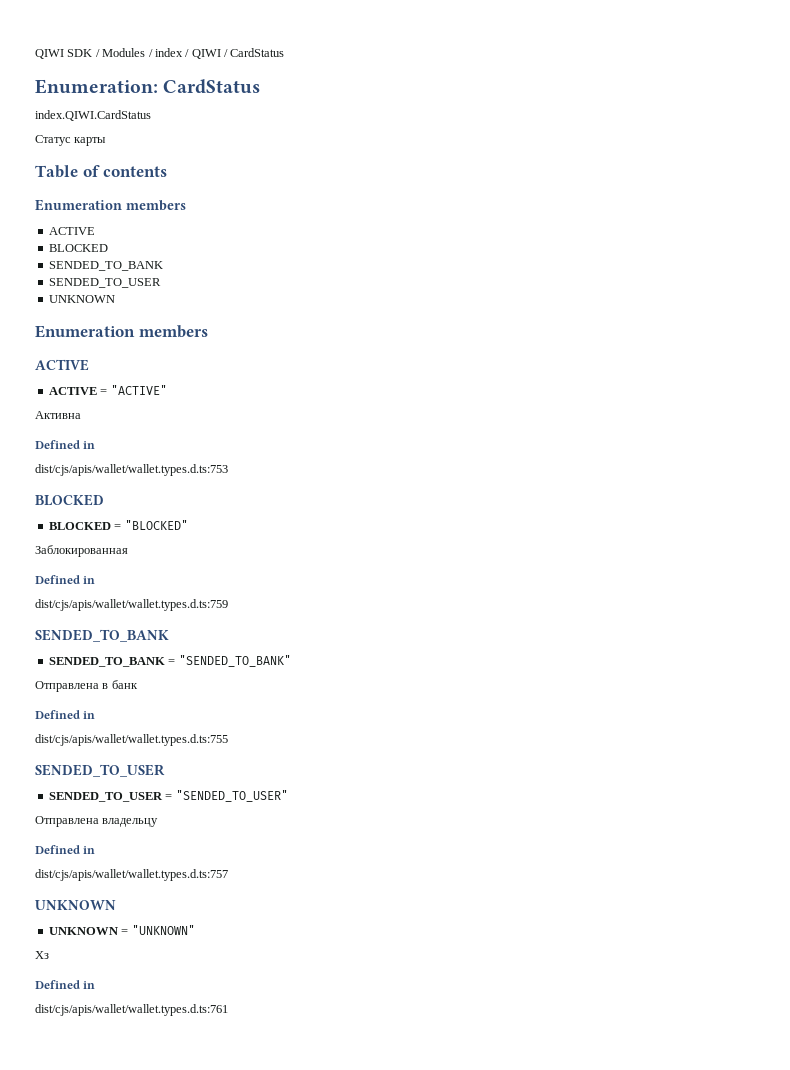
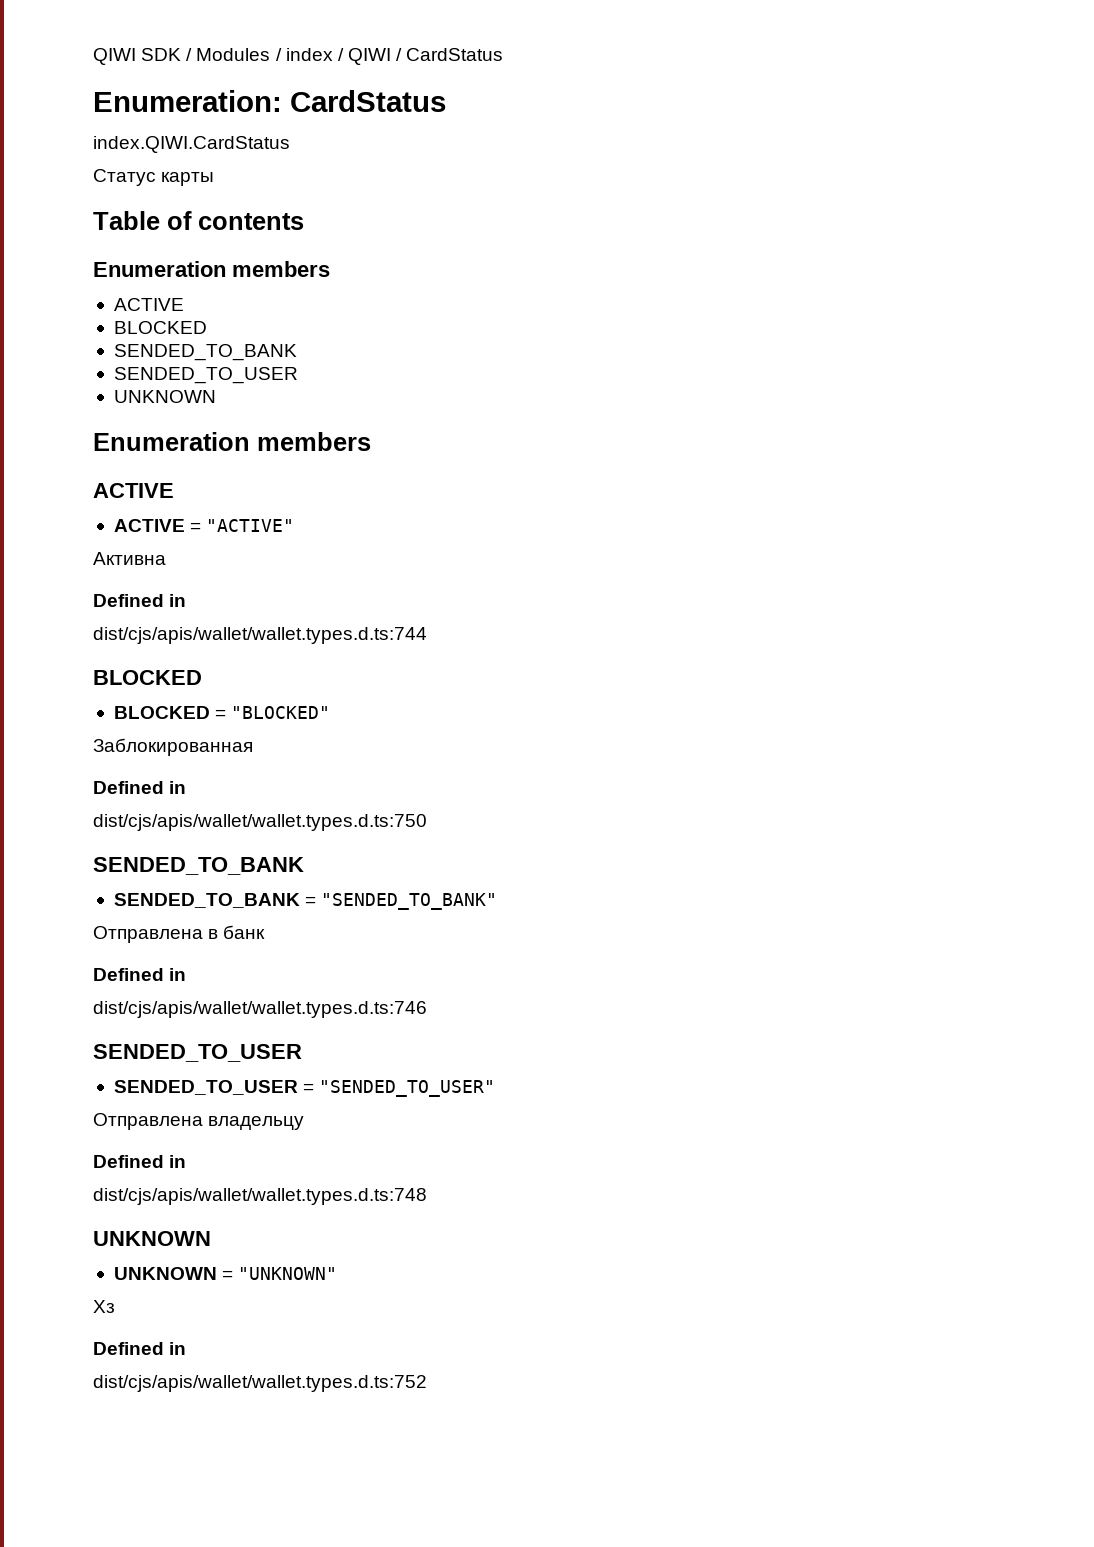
[35,464,228,476] dist/cjs/apis/wallet/wallet.types.d.ts:753 -> [93,627,427,644] dist/cjs/apis/wallet/wallet.types.d.ts:744
[35,599,228,611] dist/cjs/apis/wallet/wallet.types.d.ts:759 -> [93,814,427,831] dist/cjs/apis/wallet/wallet.types.d.ts:750
[35,734,228,746] dist/cjs/apis/wallet/wallet.types.d.ts:755 -> [93,1001,427,1018] dist/cjs/apis/wallet/wallet.types.d.ts:746
[35,869,228,881] dist/cjs/apis/wallet/wallet.types.d.ts:757 -> [93,1188,427,1205] dist/cjs/apis/wallet/wallet.types.d.ts:748
[35,1004,228,1016] dist/cjs/apis/wallet/wallet.types.d.ts:761 -> [93,1375,427,1392] dist/cjs/apis/wallet/wallet.types.d.ts:752

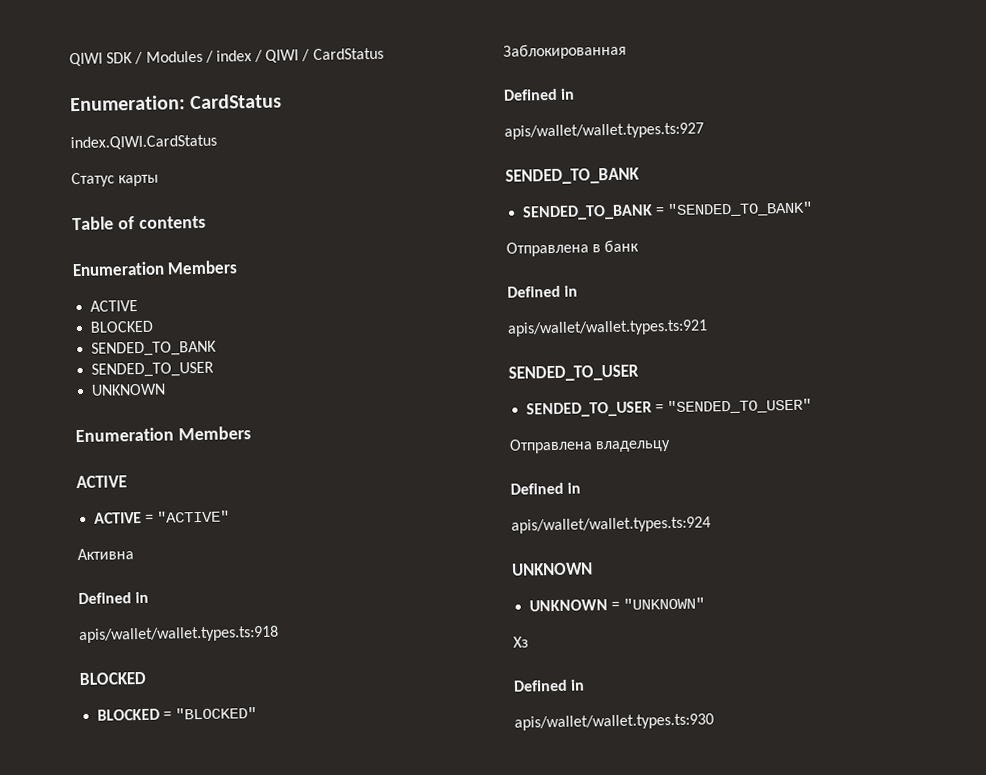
[232,261,330,277] members -> [167,260,239,275] Members
[257,432,371,451] members -> [177,426,251,441] Members
[93,627,427,644] dist/cjs/apis/wallet/wallet.types.d.ts:744 -> [79,625,279,644] apis/wallet/wallet.types.ts:918
[93,814,427,831] dist/cjs/apis/wallet/wallet.types.d.ts:750 -> [504,122,704,140] apis/wallet/wallet.types.ts:927
[93,1001,427,1018] dist/cjs/apis/wallet/wallet.types.d.ts:746 -> [507,319,708,337] apis/wallet/wallet.types.ts:921
[93,1188,427,1205] dist/cjs/apis/wallet/wallet.types.d.ts:748 -> [511,516,711,534] apis/wallet/wallet.types.ts:924
[93,1375,427,1392] dist/cjs/apis/wallet/wallet.types.d.ts:752 -> [514,713,714,731] apis/wallet/wallet.types.ts:930

